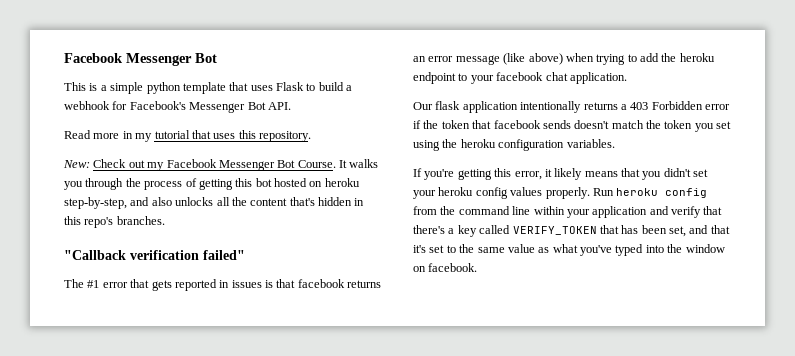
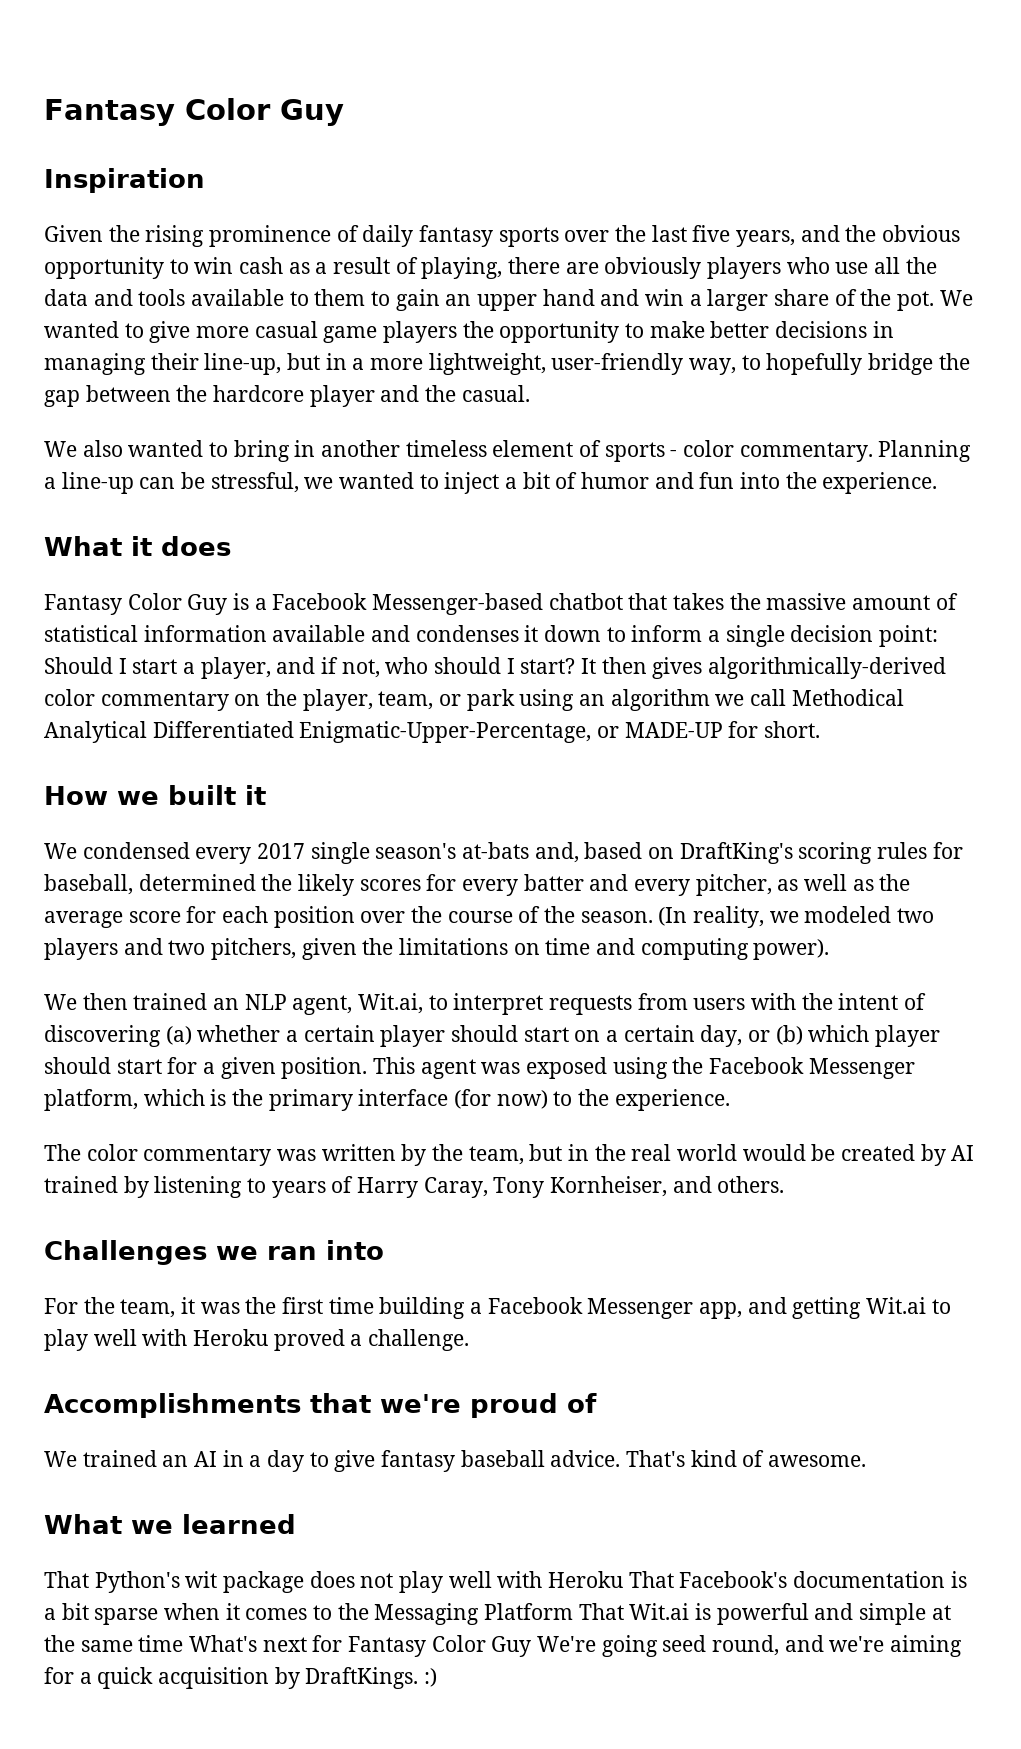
[64,53,217,66] [64,82,353,94] [64,101,291,113] [64,130,311,142] [63,159,379,171] [64,178,360,190] [64,197,365,209] [64,216,165,228] [64,250,245,260] [64,279,382,291] [413,53,715,65] [413,72,627,84] [413,101,730,113] [413,120,732,132] [413,139,615,151] [413,168,709,180] [413,187,708,199] [413,206,723,218] [413,225,730,237] [413,244,725,256] [413,263,478,272] Facebook Messenger Bot // This is a simple python template that uses Flask to build a webhook for Facebook's Messenger Bot API. // Read more in my tutorial that uses this repository. // New: Check out my Facebook Messenger Bot Course. It walks you through the process of getting this bot hosted on heroku step-by-step, and also unlocks all the content that's hidden in this repo's branches. // "Callback verification failed" // The #1 error that gets reported in issues is that facebook returns an error message (like above) when trying to add the heroku endpoint to your facebook chat application. // Our flask application intentionally returns a 403 Forbidden error if the token that facebook sends doesn't match the token you set using the heroku configuration variables. // If you're getting this error, it likely means that you didn't set your heroku config values properly. Run heroku config from the command line within your application and verify that there's a key called VERIFY_TOKEN that has been set, and that it's set to the same value as what you've typed into the window on facebook. -> [44,98,344,126] [44,168,205,193] [44,225,961,247] [44,257,937,279] [44,289,973,311] [44,321,894,343] [44,353,970,375] [44,385,530,407] [44,440,972,462] [44,472,938,494] [44,536,231,556] [44,593,958,615] [44,625,939,647] [44,657,947,679] [44,689,904,711] [44,721,821,743] [44,785,266,805] [44,842,963,864] [44,874,911,896] [44,906,935,928] [44,938,830,960] [44,993,927,1015] [44,1025,941,1047] [44,1057,915,1079] [44,1089,730,1111] [44,1144,975,1166] [44,1176,785,1198] [44,1240,384,1265] [44,1297,951,1319] [44,1329,470,1351] [44,1393,597,1418] [44,1450,867,1472] [44,1514,296,1534] [44,1571,967,1593] [44,1603,951,1625] [44,1635,963,1657] [44,1667,438,1689] Fantasy Color Guy // Inspiration // Given the rising prominence of daily fantasy sports over the last five years, and the obvious opportunity to win cash as a result of playing, there are obviously players who use all the data and tools available to them to gain an upper hand and win a larger share of the pot. We wanted to give more casual game players the opportunity to make better decisions in managing their line-up, but in a more lightweight, user-friendly way, to hopefully bridge the gap between the hardcore player and the casual. // We also wanted to bring in another timeless element of sports - color commentary. Planning a line-up can be stressful, we wanted to inject a bit of humor and fun into the experience. // What it does // Fantasy Color Guy is a Facebook Messenger-based chatbot that takes the massive amount of statistical information available and condenses it down to inform a single decision point: Should I start a player, and if not, who should I start? It then gives algorithmically-derived color commentary on the player, team, or park using an algorithm we call Methodical Analytical Differentiated Enigmatic-Upper-Percentage, or MADE-UP for short. // How we built it // We condensed every 2017 single season's at-bats and, based on DraftKing's scoring rules for baseball, determined the likely scores for every batter and every pitcher, as well as the average score for each position over the course of the season. (In reality, we modeled two players and two pitchers, given the limitations on time and computing power). // We then trained an NLP agent, Wit.ai, to interpret requests from users with the intent of discovering (a) whether a certain player should start on a certain day, or (b) which player should start for a given position. This agent was exposed using the Facebook Messenger platform, which is the primary interface (for now) to the experience. // The color commentary was written by the team, but in the real world would be created by AI trained by listening to years of Harry Caray, Tony Kornheiser, and others. // Challenges we ran into // For the team, it was the first time building a Facebook Messenger app, and getting Wit.ai to play well with Heroku proved a challenge. // Accomplishments that we're proud of // We trained an AI in a day to give fantasy baseball advice. That's kind of awesome. // What we learned // That Python's wit package does not play well with Heroku That Facebook's documentation is a bit sparse when it comes to the Messaging Platform That Wit.ai is powerful and simple at the same time What's next for Fantasy Color Guy We're going seed round, and we're aiming for a quick acquisition by DraftKings. :)

